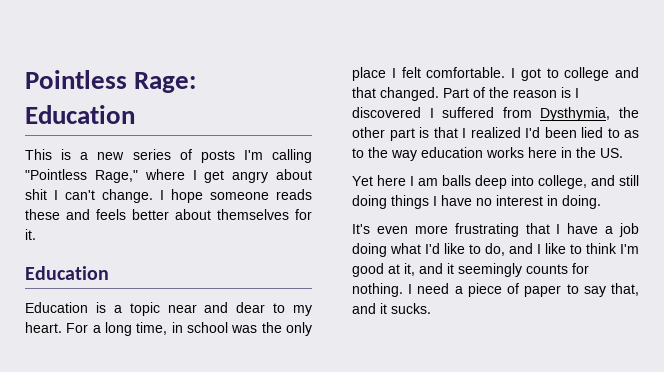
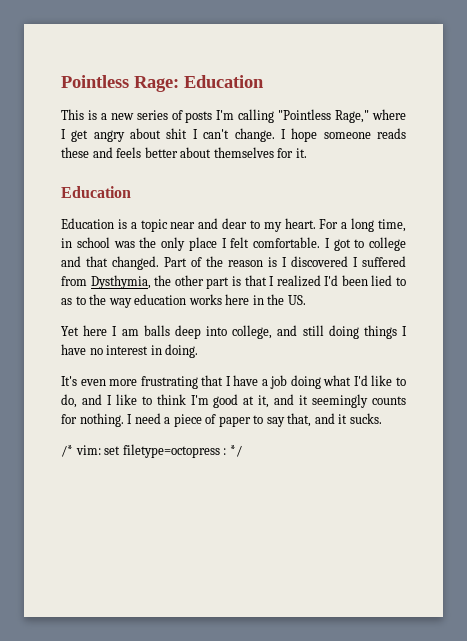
(431, 308) none -> [61,444,242,458] // /* vim: set filetype=octopress : */

